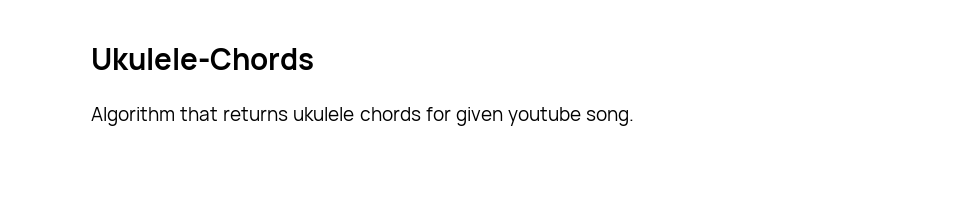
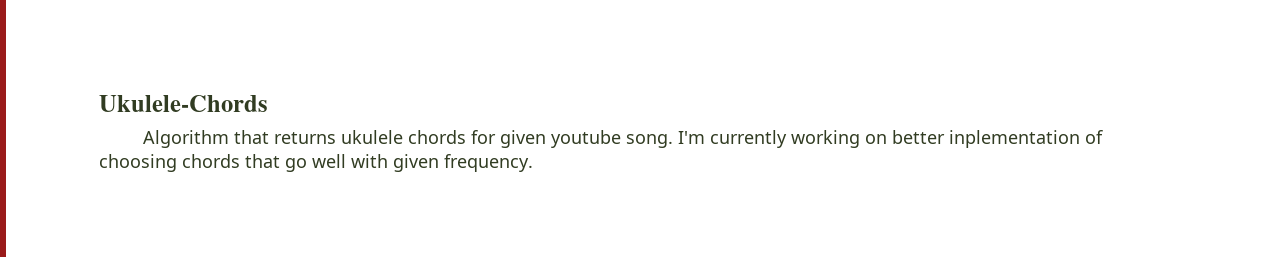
(635, 118) none -> [678,130,1104,148] [99,154,533,172] I'm currently working on better inplementation of choosing chords that go well with given frequency.

